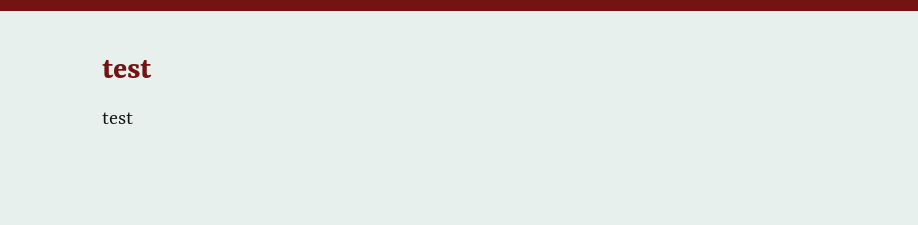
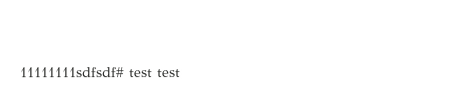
[102,60,152,78] test // -> [20,67,153,78] 11111111sdfsdf# test

